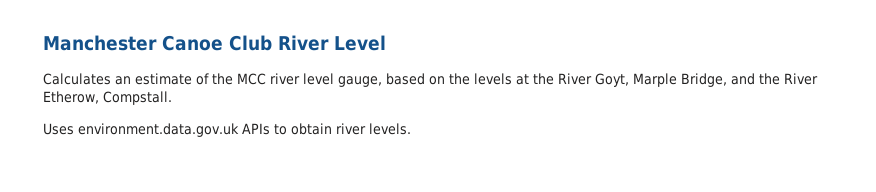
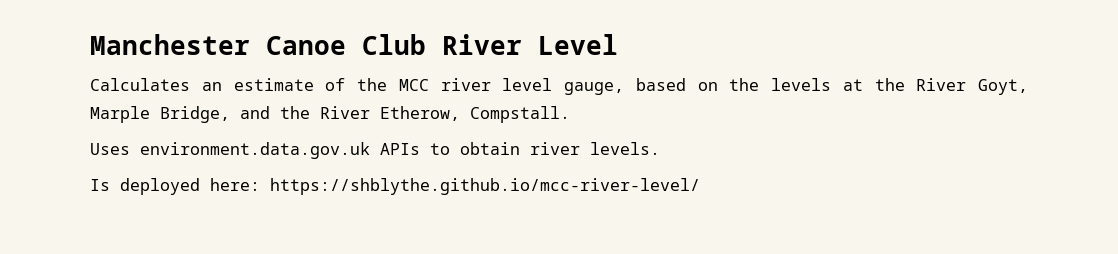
(411, 129) none -> [90,178,700,195] // Is deployed here: https://shblythe.github.io/mcc-river-level/

